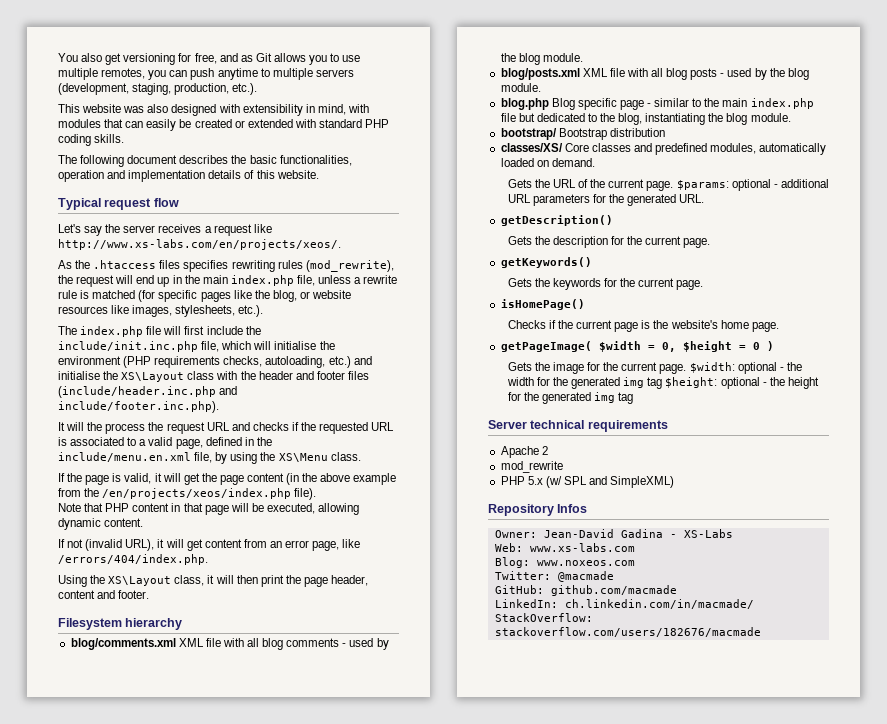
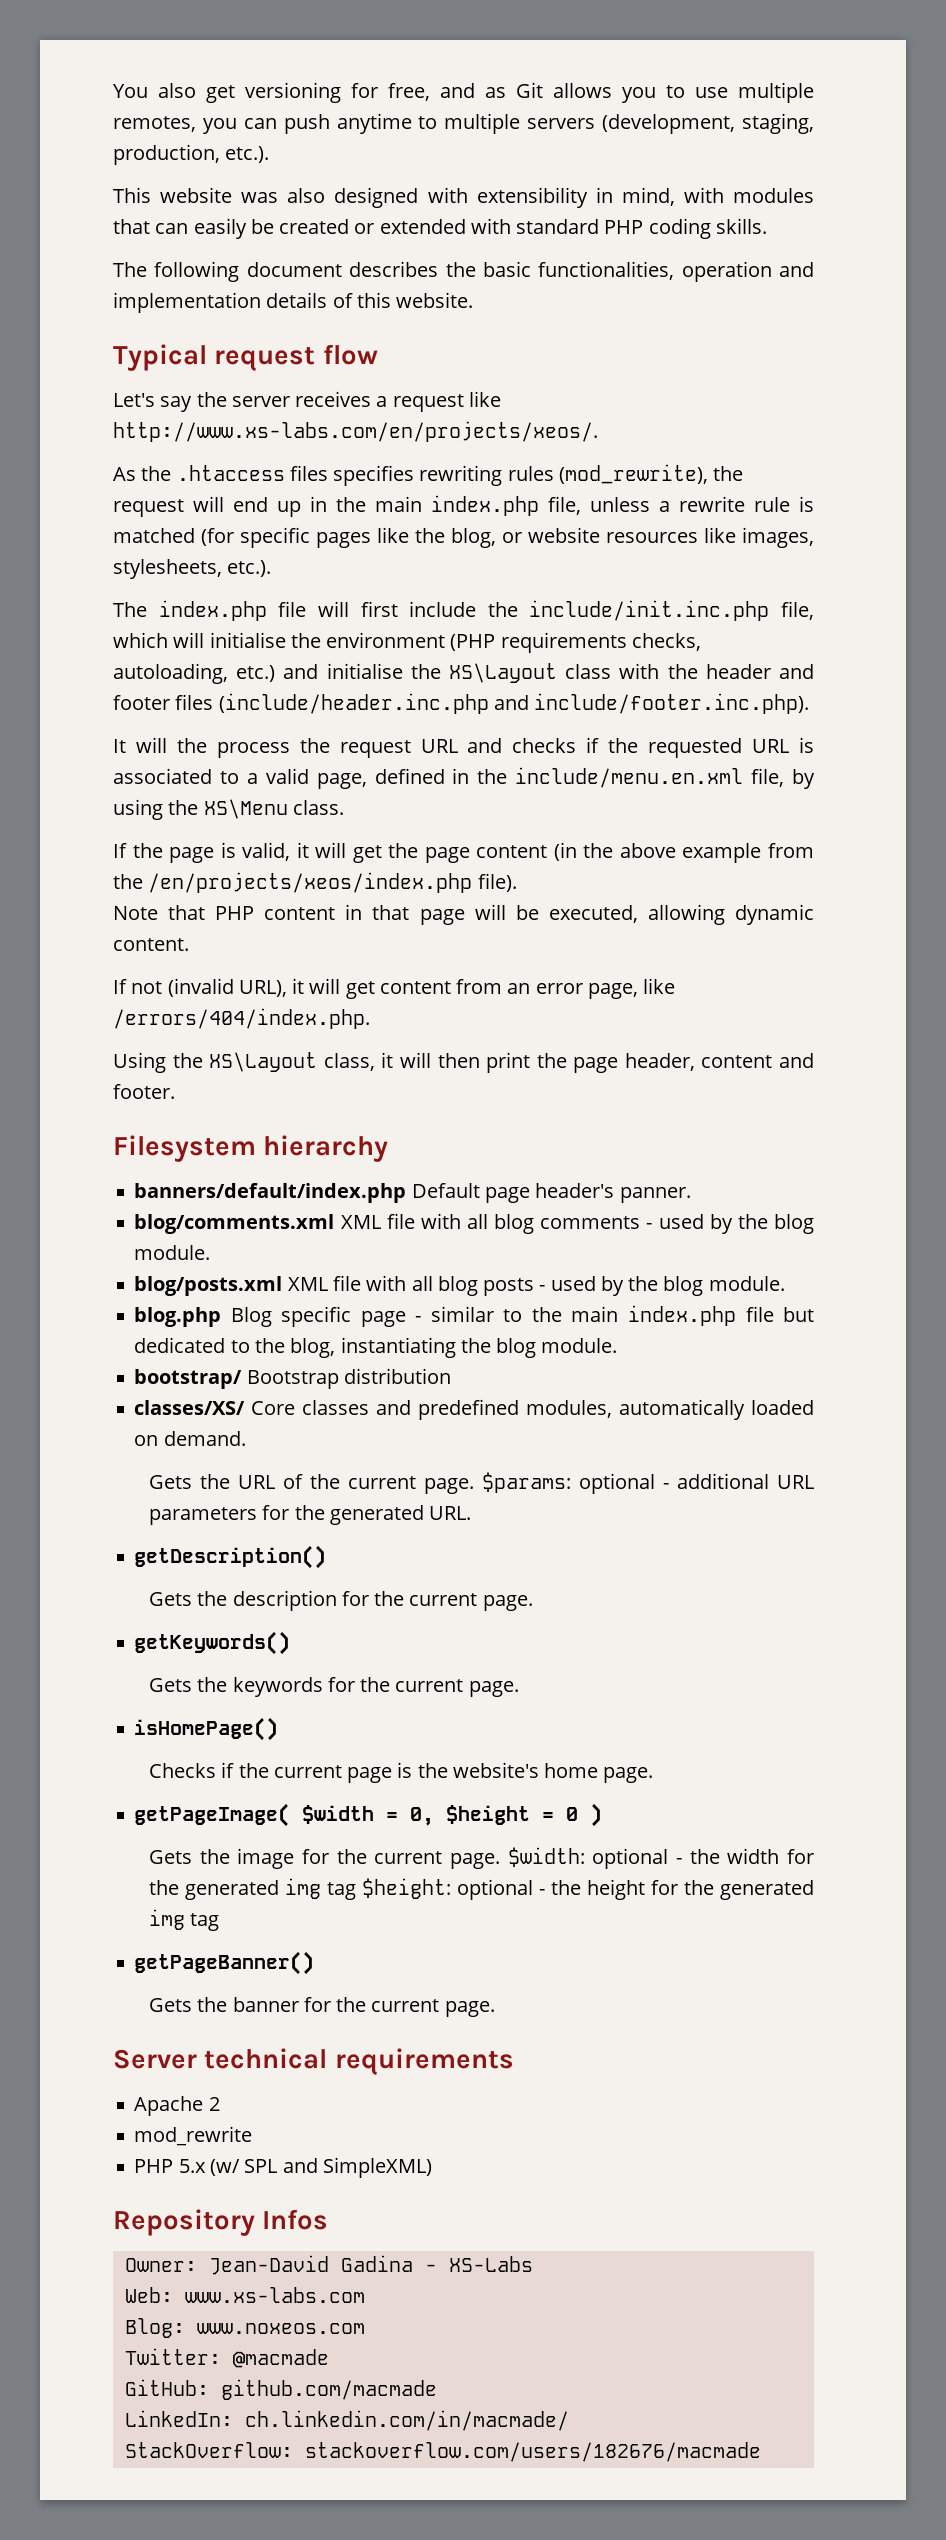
(183, 624) none -> [134,1183,691,1203] // banners/default/index.php Default page header's panner.
(634, 398) none -> [134,1951,315,1975] [149,1997,495,2017] // getPageBanner() // Gets the banner for the current page.

